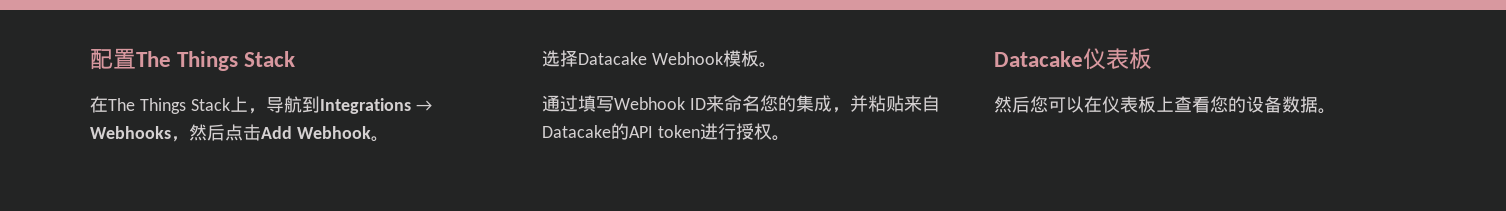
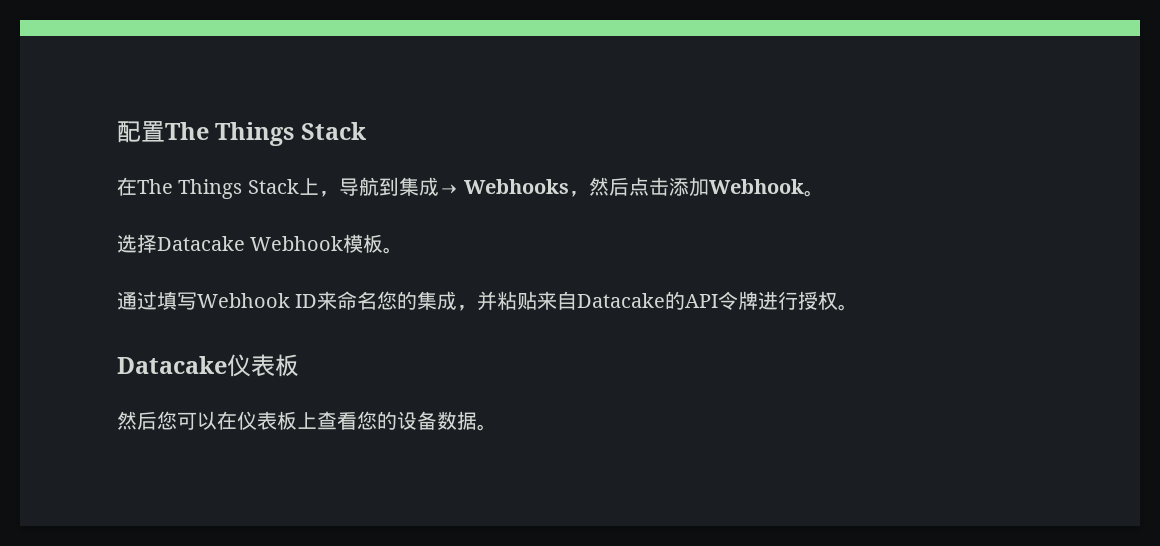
[319,98,411,114] Integrations -> [398,177,439,196] 集成
[261,126,292,139] Add -> [669,177,710,197] 添加
[657,125,700,138] token -> [718,291,759,310] 令牌

